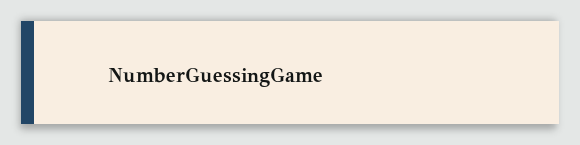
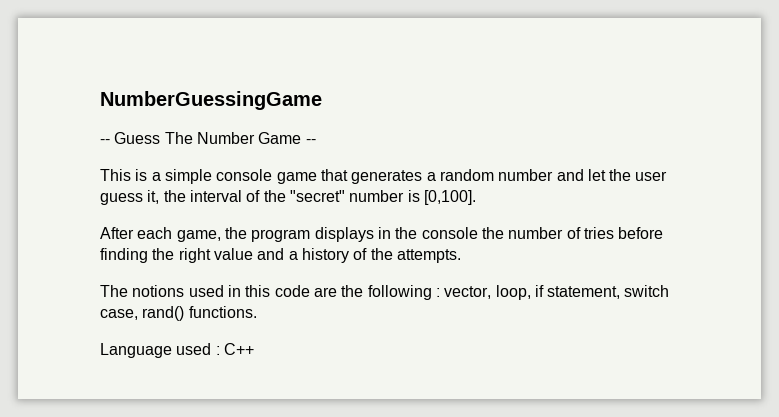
(323, 77) none -> [100,132,316,144] [100,169,668,184] [100,190,476,205] [100,227,664,242] [100,248,461,263] [100,285,670,300] [100,306,257,321] [100,343,254,358] // -- Guess The Number Game -- // This is a simple console game that generates a random number and let the user guess it, the interval of the "secret" number is [0,100]. // After each game, the program displays in the console the number of tries before finding the right value and a history of the attempts. // The notions used in this code are the following : vector, loop, if statement, switch case, rand() functions. // Language used : C++

